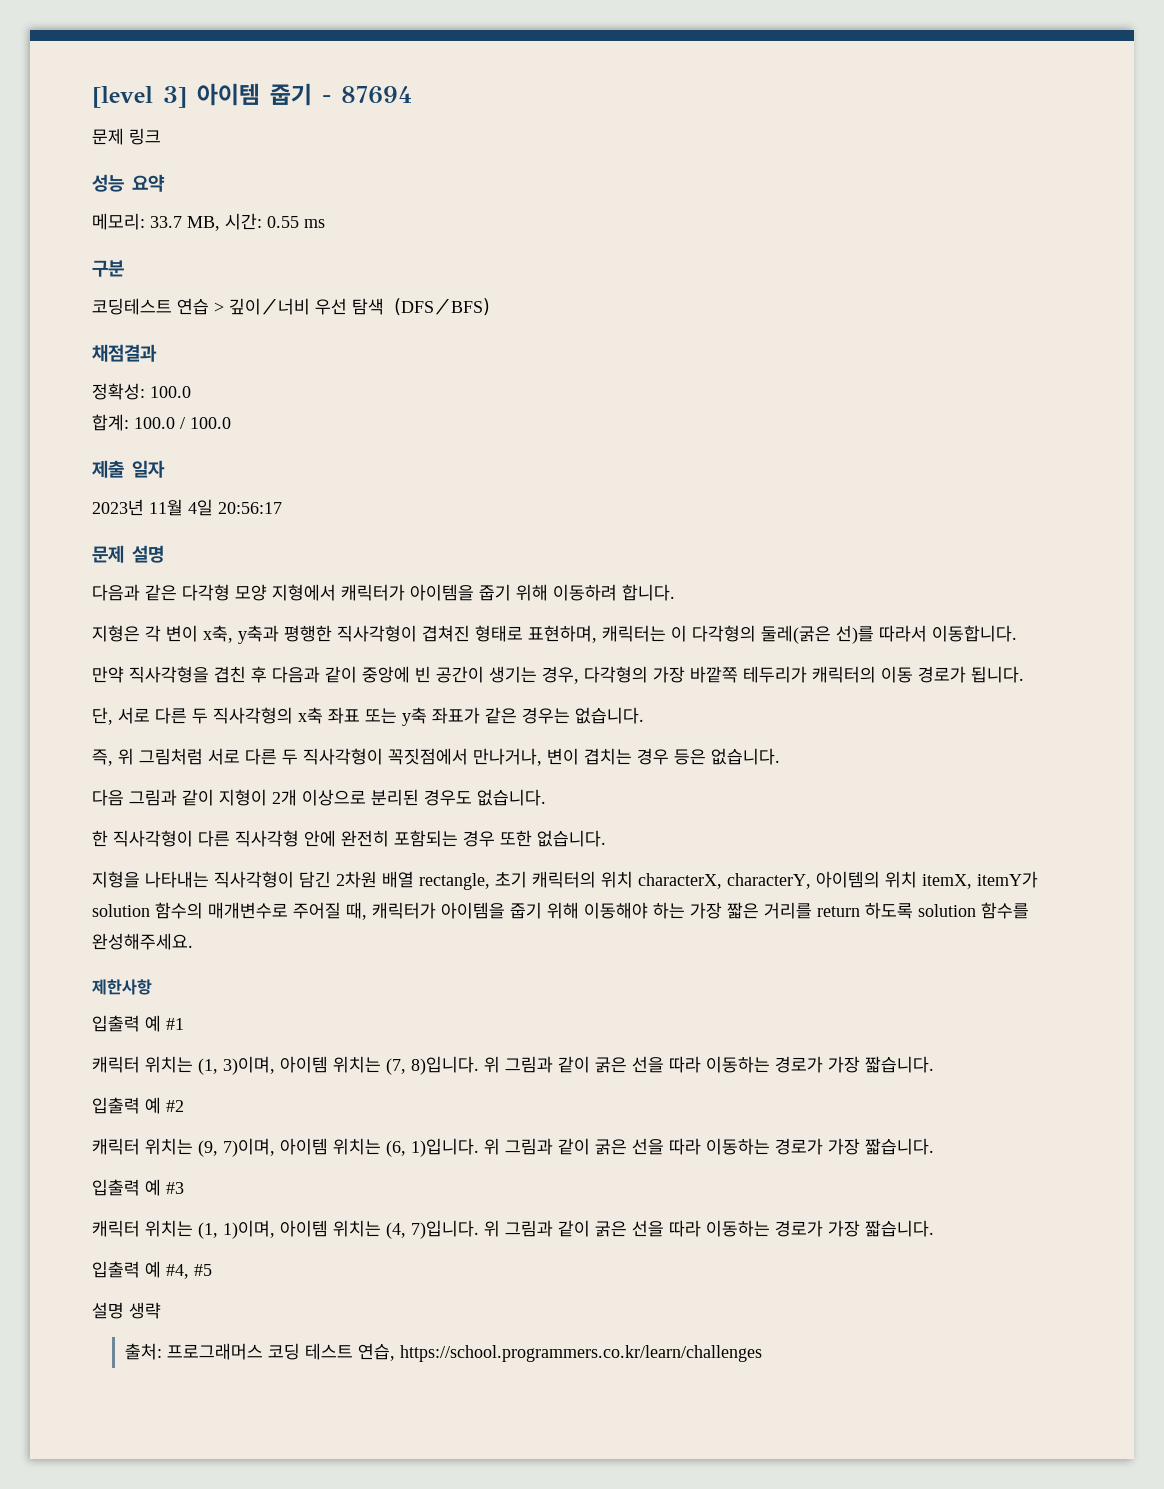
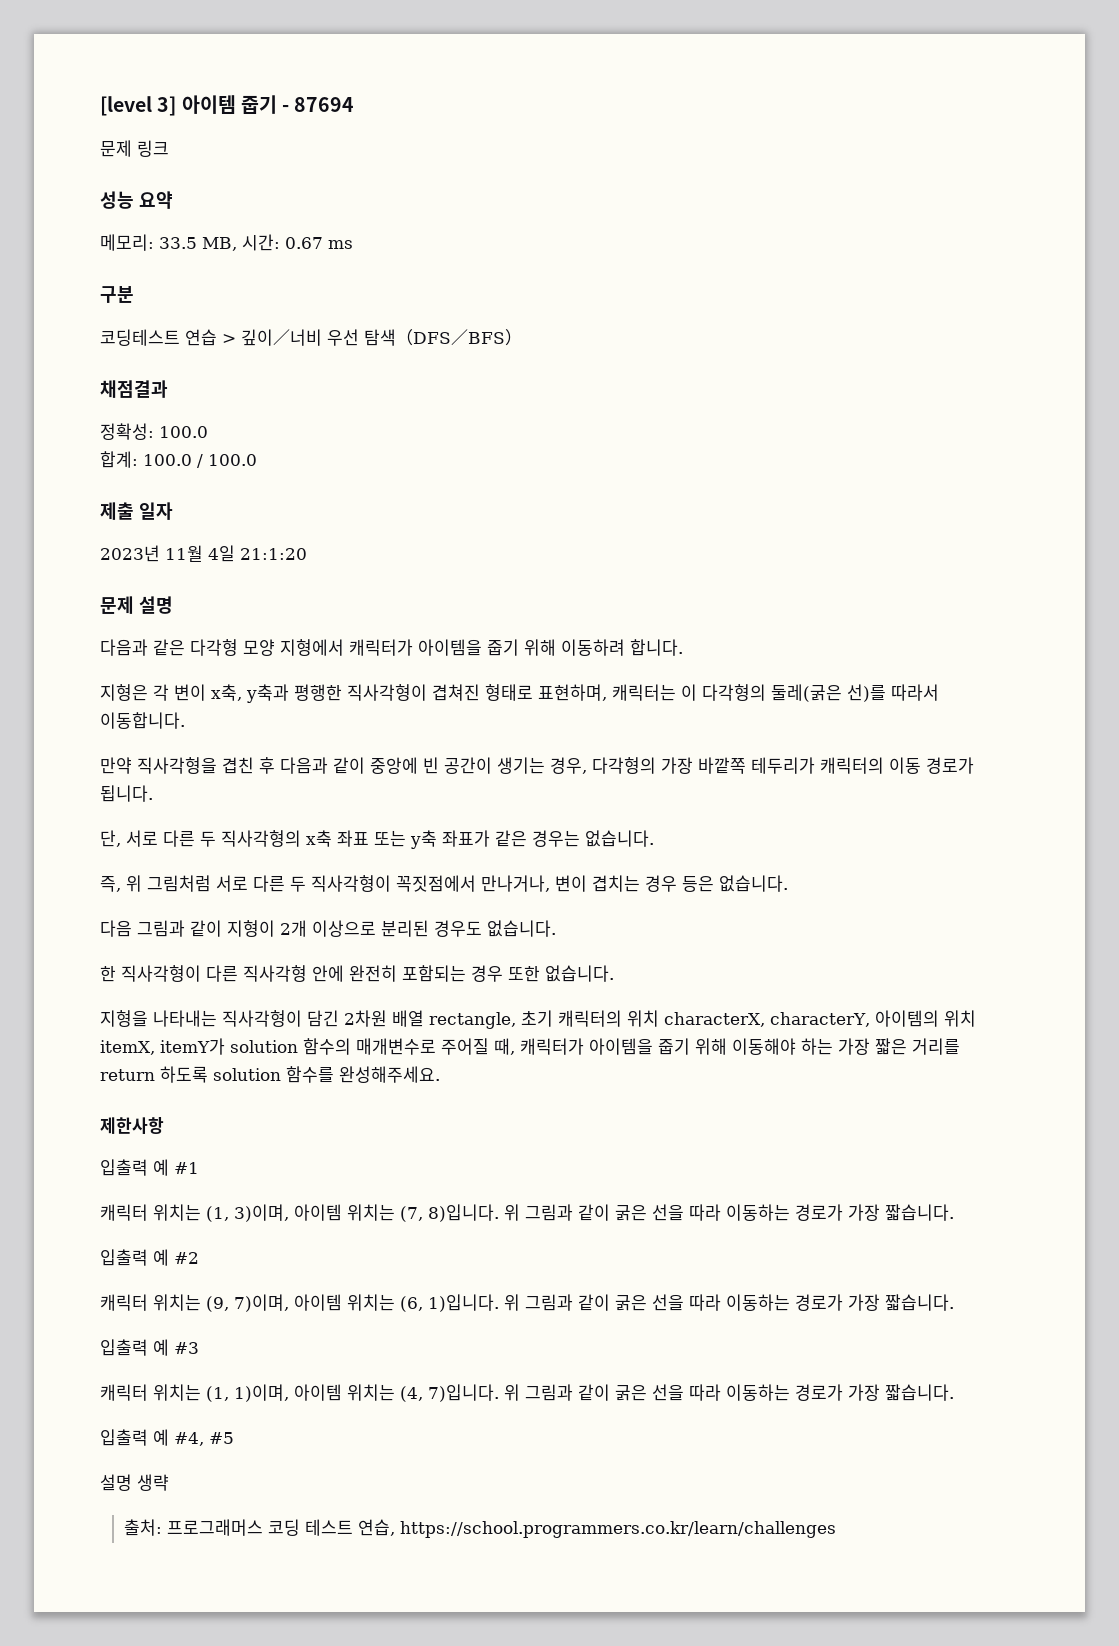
[150,216,182,228] 33.7 -> [159,237,197,249] 33.5
[267,216,299,228] 0.55 -> [285,237,323,249] 0.67
[218,502,282,514] 20:56:17 -> [240,548,307,560] 21:1:20

